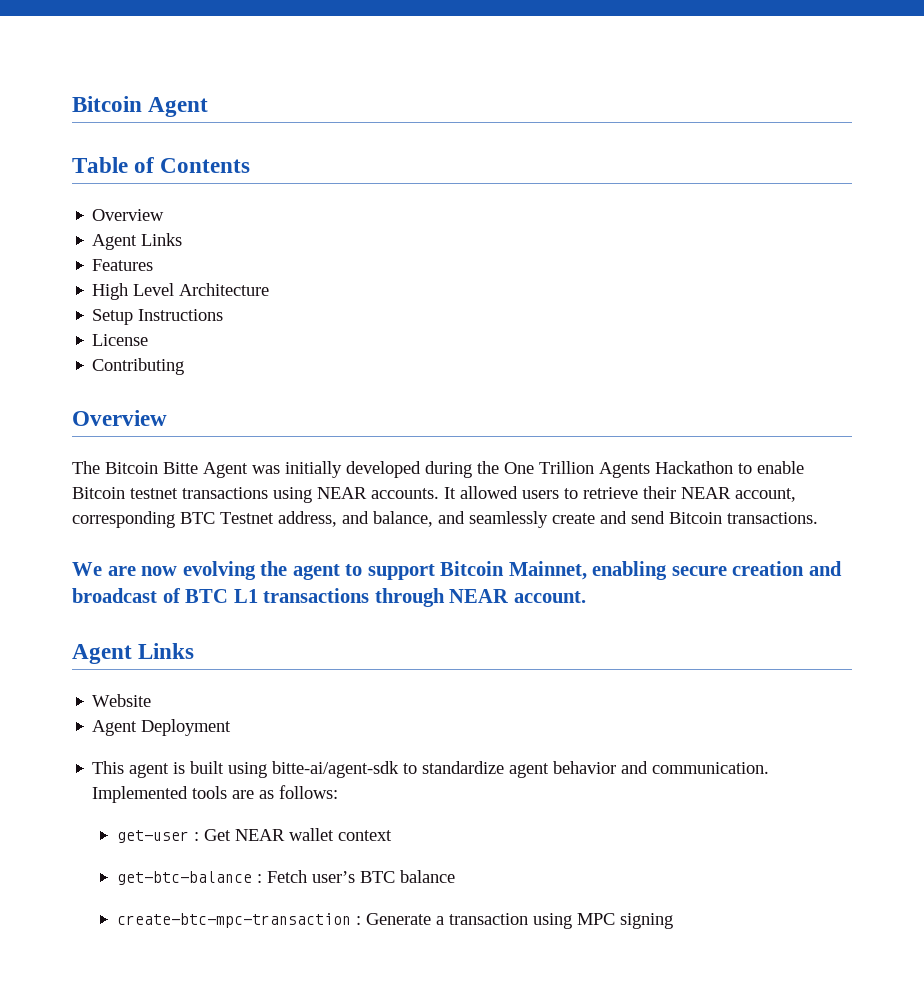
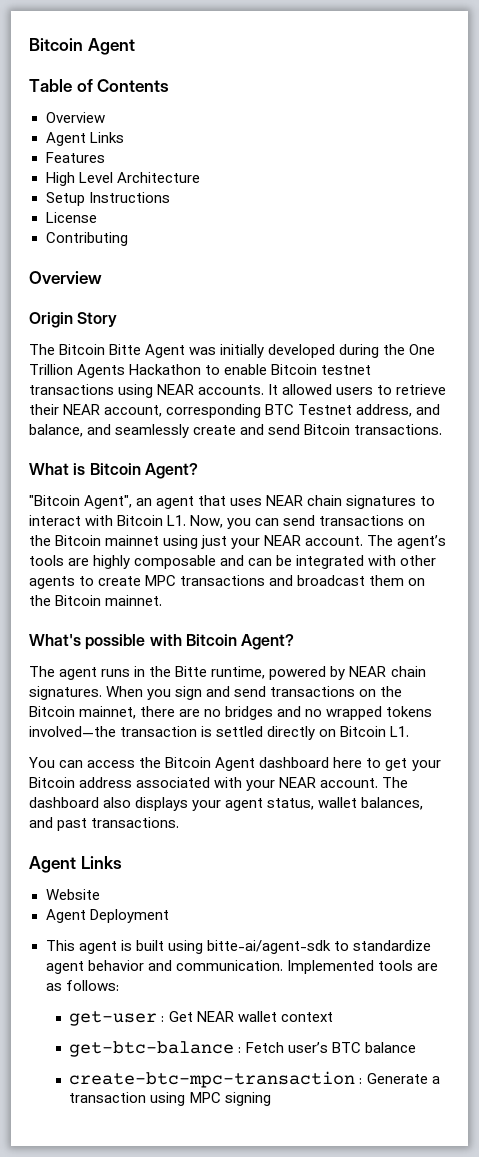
(167, 418) none -> [29,312,118,328] // Origin Story
[72,561,842,580] [72,588,586,607] We are now evolving the agent to support Bitcoin Mainnet, enabling secure creation and broadcast of BTC L1 transactions through NEAR account. -> [29,463,198,479] [29,495,436,509] [29,515,426,529] [29,535,447,549] [29,555,437,569] [29,575,426,589] [29,595,163,606] [29,634,295,650] [29,666,426,680] [29,686,403,700] [29,706,433,720] [29,726,410,740] [29,757,441,771] [29,777,409,791] [29,797,424,811] [29,817,180,831] What is Bitcoin Agent? // "Bitcoin Agent", an agent that uses NEAR chain signatures to interact with Bitcoin L1. Now, you can send transactions on the Bitcoin mainnet using just your NEAR account. The agent’s tools are highly composable and can be integrated with other agents to create MPC transactions and broadcast them on the Bitcoin mainnet. // What's possible with Bitcoin Agent? // The agent runs in the Bitte runtime, powered by NEAR chain signatures. When you sign and send transactions on the Bitcoin mainnet, there are no bridges and no wrapped tokens involved—the transaction is settled directly on Bitcoin L1. // You can access the Bitcoin Agent dashboard here to get your Bitcoin address associated with your NEAR account. The dashboard also displays your agent status, wallet balances, and past transactions.

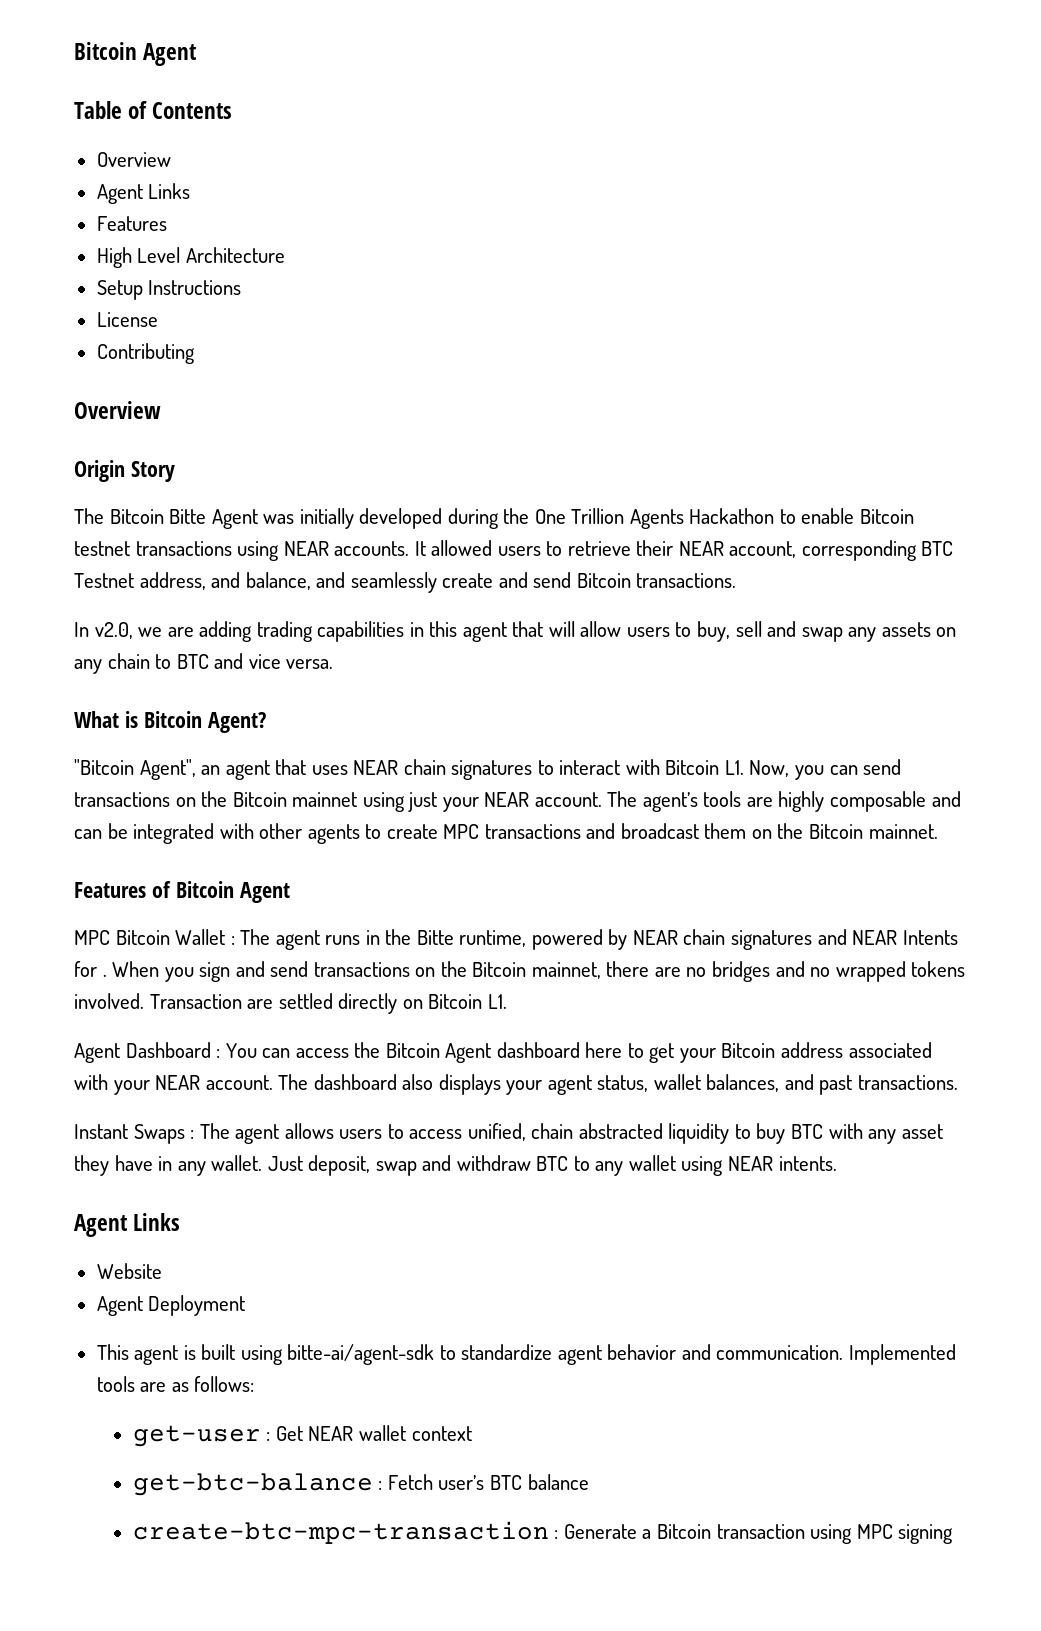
(443, 429) none -> [74,621,957,642] [74,653,334,674] // In v2.0, we are adding trading capabilities in this agent that will allow users to buy, sell and swap any assets on any chain to BTC and vice versa.
[29,634,295,650] What's possible with Bitcoin Agent? // -> [74,881,290,903] [74,929,235,945] Features of Bitcoin Agent // MPC Bitcoin Wallet :
[29,686,102,700] signatures. -> [731,929,958,950] [74,961,107,977] signatures and NEAR Intents for .
[29,726,213,737] involved—the transaction is -> [74,993,274,1009] involved. Transaction are
(410, 731) none -> [74,1042,221,1063] Agent Dashboard :
(180, 822) none -> [74,1123,943,1144] [74,1155,837,1176] // Instant Swaps : The agent allows users to access unified, chain abstracted liquidity to buy BTC with any asset they have in any wallet. Just deposit, swap and withdraw BTC to any wallet using NEAR intents.
(440, 1080) none -> [656,1524,711,1539] Bitcoin

